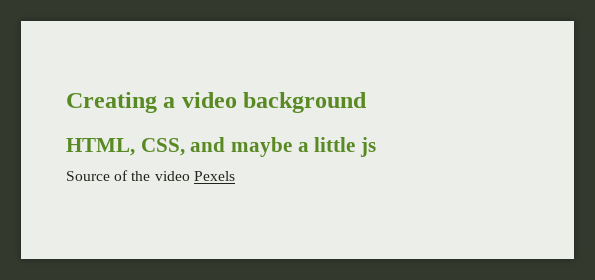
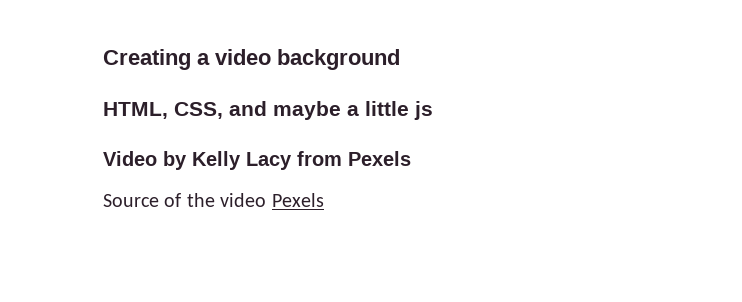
(377, 147) none -> [103,151,411,170] // Video by Kelly Lacy from Pexels

